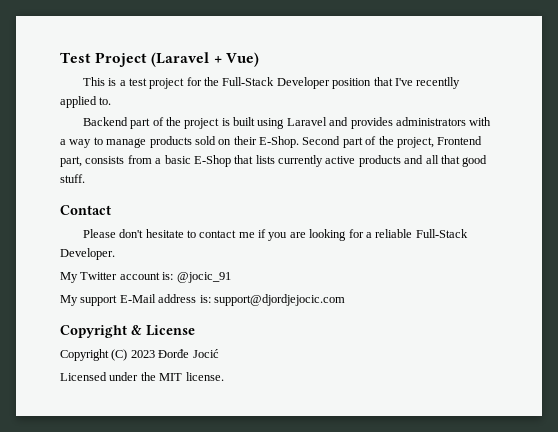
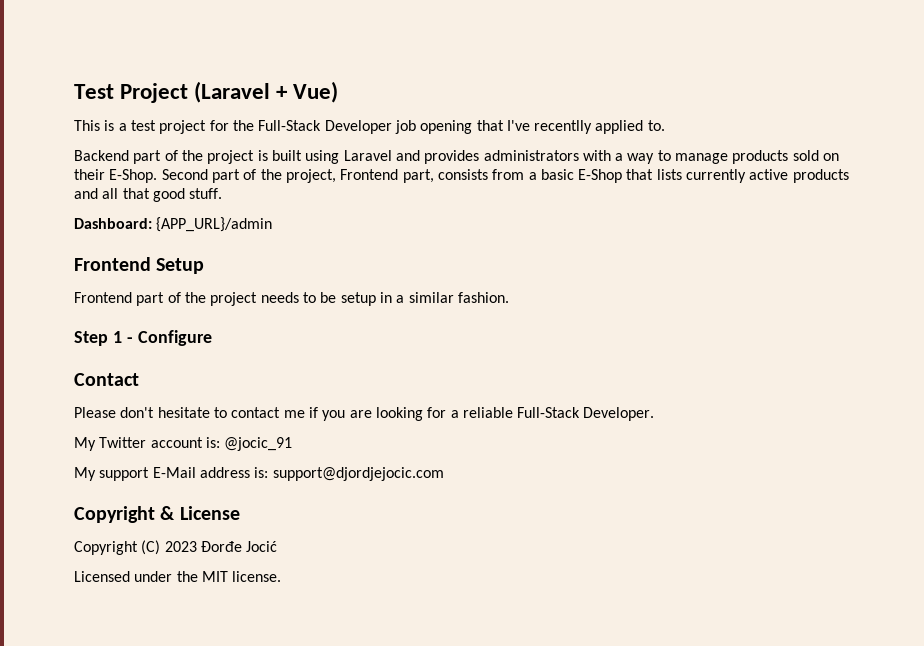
[332,78,372,89] position -> [394,120,473,134] job opening
(85, 178) none -> [74,217,273,232] [74,257,205,274] [74,292,509,306] [74,330,212,346] // Dashboard: {APP_URL}/admin // Frontend Setup // Frontend part of the project needs to be setup in a similar fashion. // Step 1 - Configure

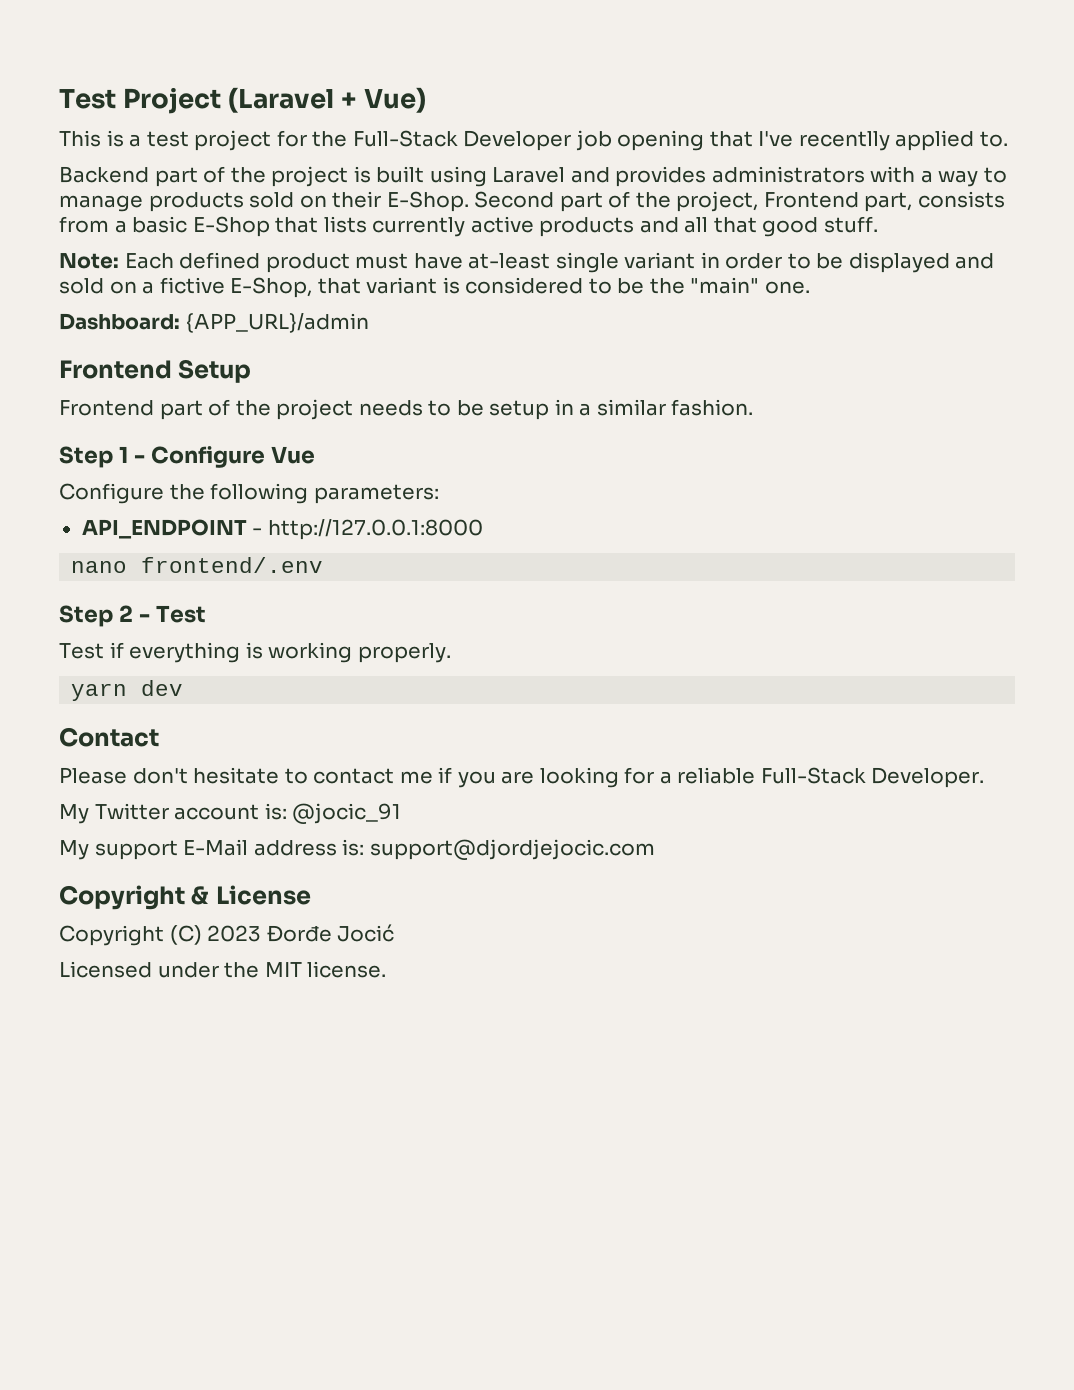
(223, 193) none -> [59,252,995,273] [59,277,810,298] // Note: Each defined product must have at-least single variant in order to be displayed and sold on a fictive E-Shop, that variant is considered to be the "main" one.
(212, 338) none -> [270,446,315,464] [59,483,439,504] [81,519,483,540] [71,557,324,573] [59,605,206,627] [59,642,451,663] [71,680,184,701] Vue // Configure the following parameters: // API_ENDPOINT - http://127.0.0.1:8000 // nano frontend/.env // Step 2 - Test // Test if everything is working properly. // yarn dev

